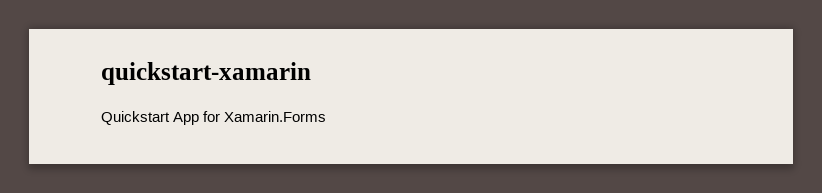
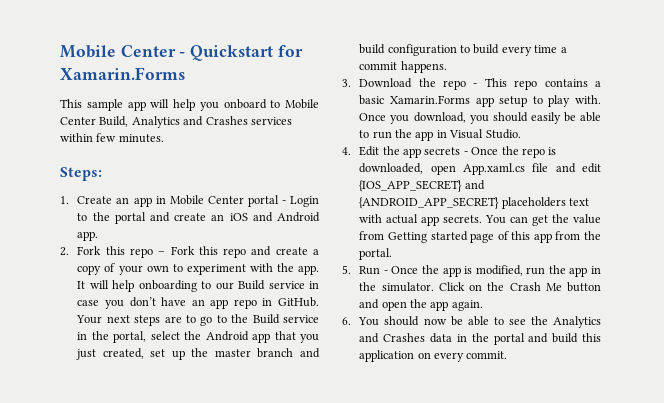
[101,62,311,85] [101,111,327,125] quickstart-xamarin // Quickstart App for Xamarin.Forms -> [60,45,303,61] [60,67,185,80] [60,99,319,111] [60,116,292,128] [60,133,164,143] [60,167,102,181] [60,195,319,207] [77,212,320,224] [77,231,99,241] [60,246,319,258] [77,263,319,275] [77,280,319,292] [77,297,319,309] [76,314,319,326] [77,331,319,343] [76,348,320,360] [359,44,567,56] [359,61,447,73] [342,78,601,90] [359,95,601,107] [359,112,601,124] [359,129,521,141] [342,146,557,158] [359,163,601,175] [359,180,485,192] [359,197,590,209] [359,214,601,226] [359,231,601,243] [359,248,393,260] [342,265,601,277] [359,282,601,292] [359,299,483,311] [342,316,601,328] [359,333,601,345] [359,350,508,362] Mobile Center - Quickstart for Xamarin.Forms // This sample app will help you onboard to Mobile Center Build, Analytics and Crashes services within few minutes. // Steps: // 1. Create an app in Mobile Center portal - Login to the portal and create an iOS and Android app. // 2. Fork this repo – Fork this repo and create a copy of your own to experiment with the app. It will help onboarding to our Build service in case you don’t have an app repo in GitHub. Your next steps are to go to the Build service in the portal, select the Android app that you just created, set up the master branch and build configuration to build every time a commit happens. // 3. Download the repo - This repo contains a basic Xamarin.Forms app setup to play with. Once you download, you should easily be able to run the app in Visual Studio. // 4. Edit the app secrets - Once the repo is downloaded, open App.xaml.cs file and edit {IOS_APP_SECRET} and {ANDROID_APP_SECRET} placeholders text with actual app secrets. You can get the value from Getting started page of this app from the portal. // 5. Run - Once the app is modified, run the app in the simulator. Click on the Crash Me button and open the app again. // 6. You should now be able to see the Analytics and Crashes data in the portal and build this application on every commit.

